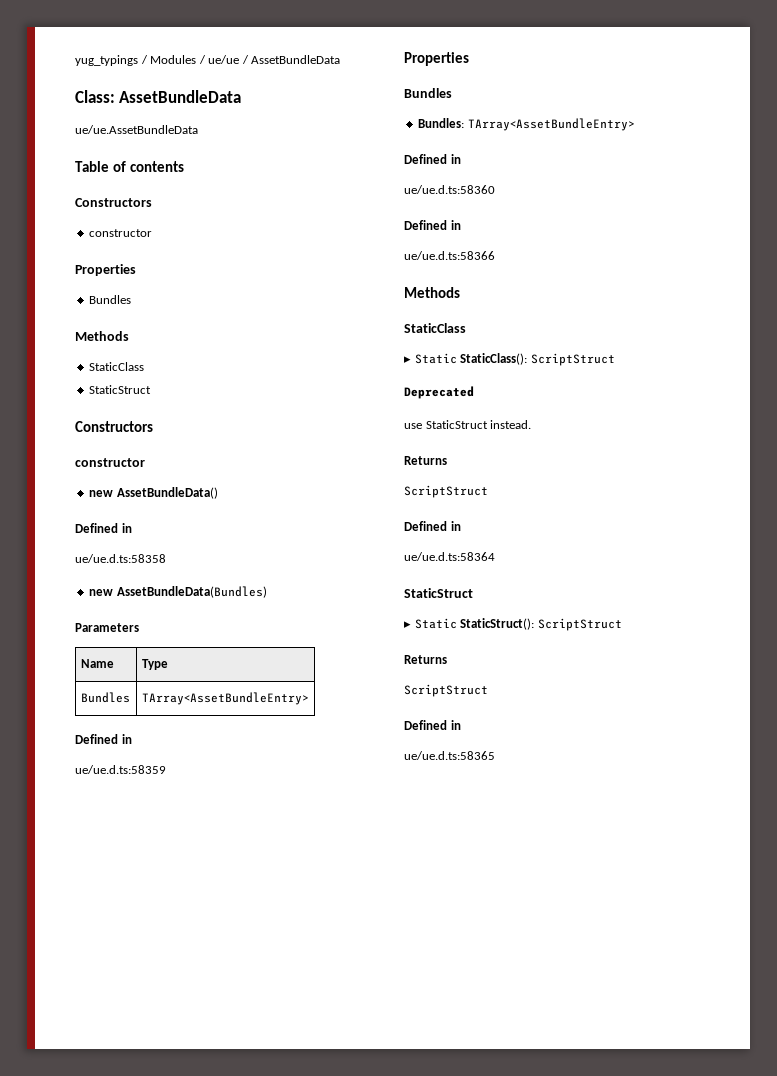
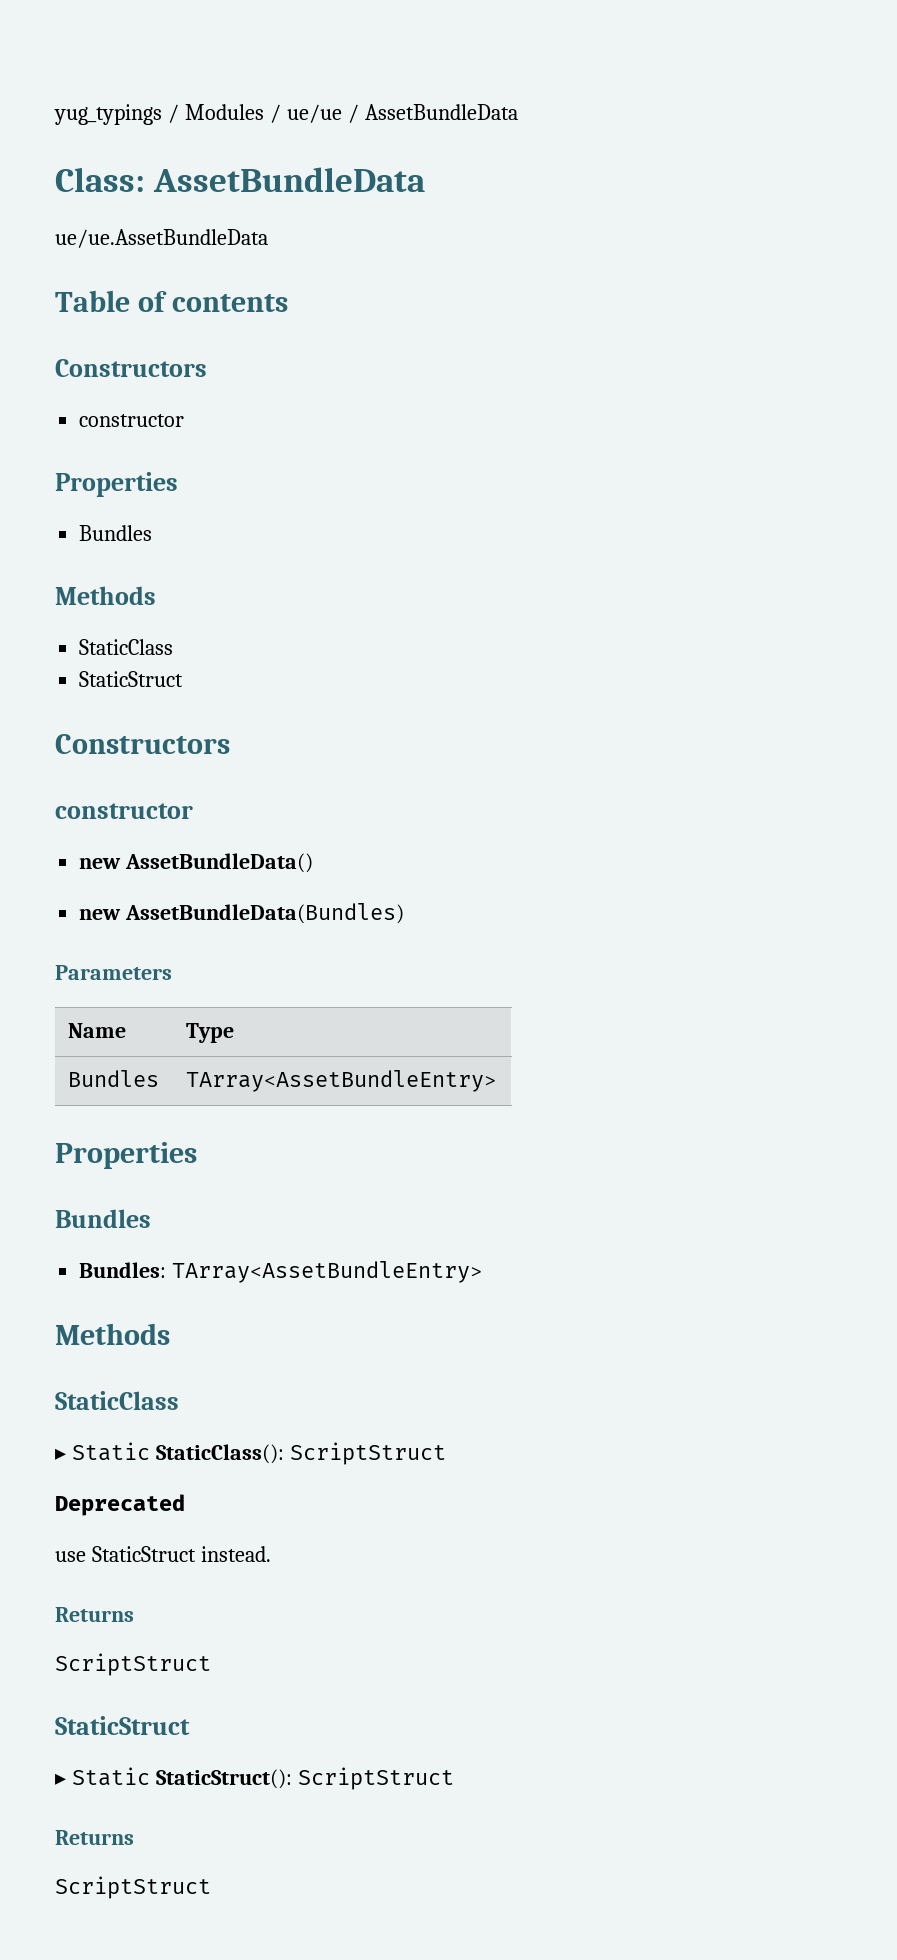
[75,523,132,533] [75,554,166,563] // Defined in // ue/ue.d.ts:58358 -> (314, 863) none
[75,734,132,744] [75,765,166,774] // Defined in // ue/ue.d.ts:58359 -> (497, 1081) none
[404,154,461,164] [404,185,495,194] [404,220,461,230] [404,251,495,260] // Defined in // ue/ue.d.ts:58360 // Defined in // ue/ue.d.ts:58366 -> (483, 1272) none
[404,521,461,531] [404,552,495,561] // Defined in // ue/ue.d.ts:58364 -> (211, 1664) none
[404,720,461,730] [404,751,495,760] // Defined in // ue/ue.d.ts:58365 -> (211, 1887) none

